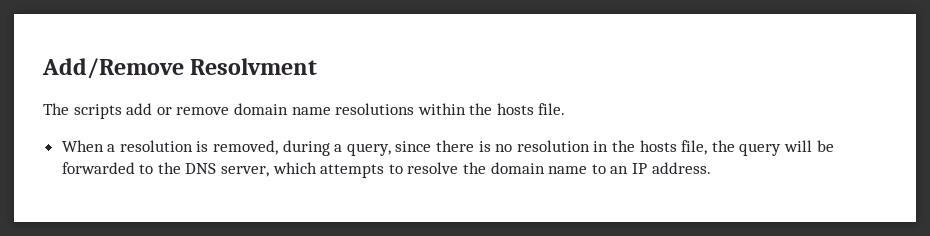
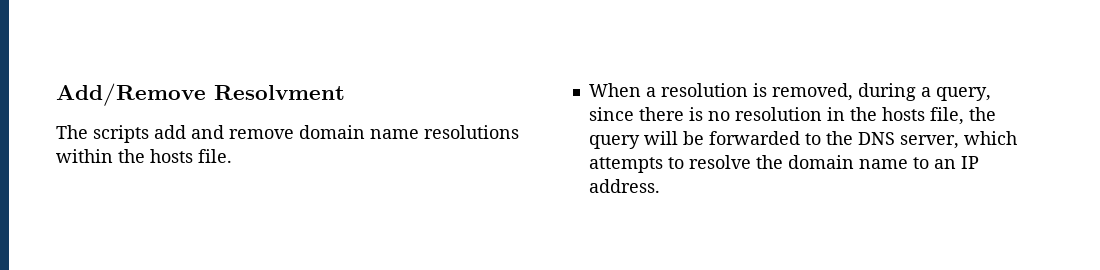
[156,107,172,115] or -> [191,125,224,139] and

